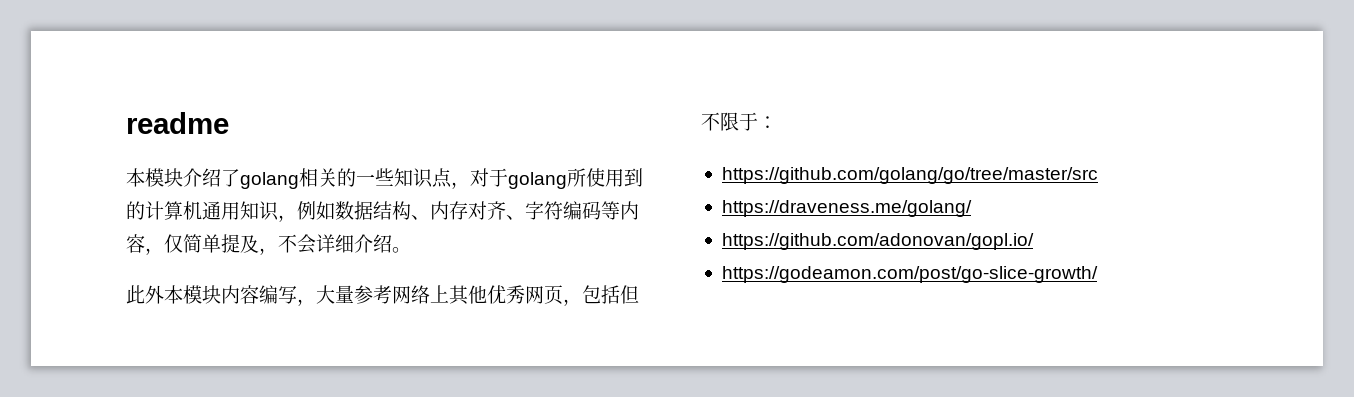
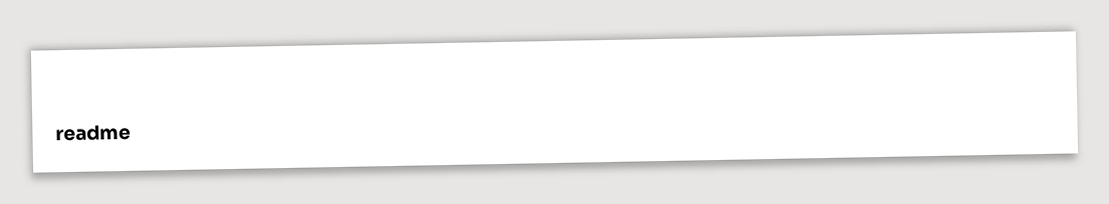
[126,168,643,189] [126,201,639,222] [126,234,411,255] [126,285,639,306] [701,112,777,131] [721,167,1098,184] [721,200,972,217] [721,233,1034,250] [721,266,1098,283] // 本模块介绍了golang相关的一些知识点，对于golang所使用到的计算机通用知识，例如数据结构、内存对齐、字符编码等内容，仅简单提及，不会详细介绍。 // 此外本模块内容编写，大量参考网络上其他优秀网页，包括但不限于： // https://github.com/golang/go/tree/master/src // https://draveness.me/golang/ // https://github.com/adonovan/gopl.io/ // https://godeamon.com/post/go-slice-growth/ -> (131, 133) none

